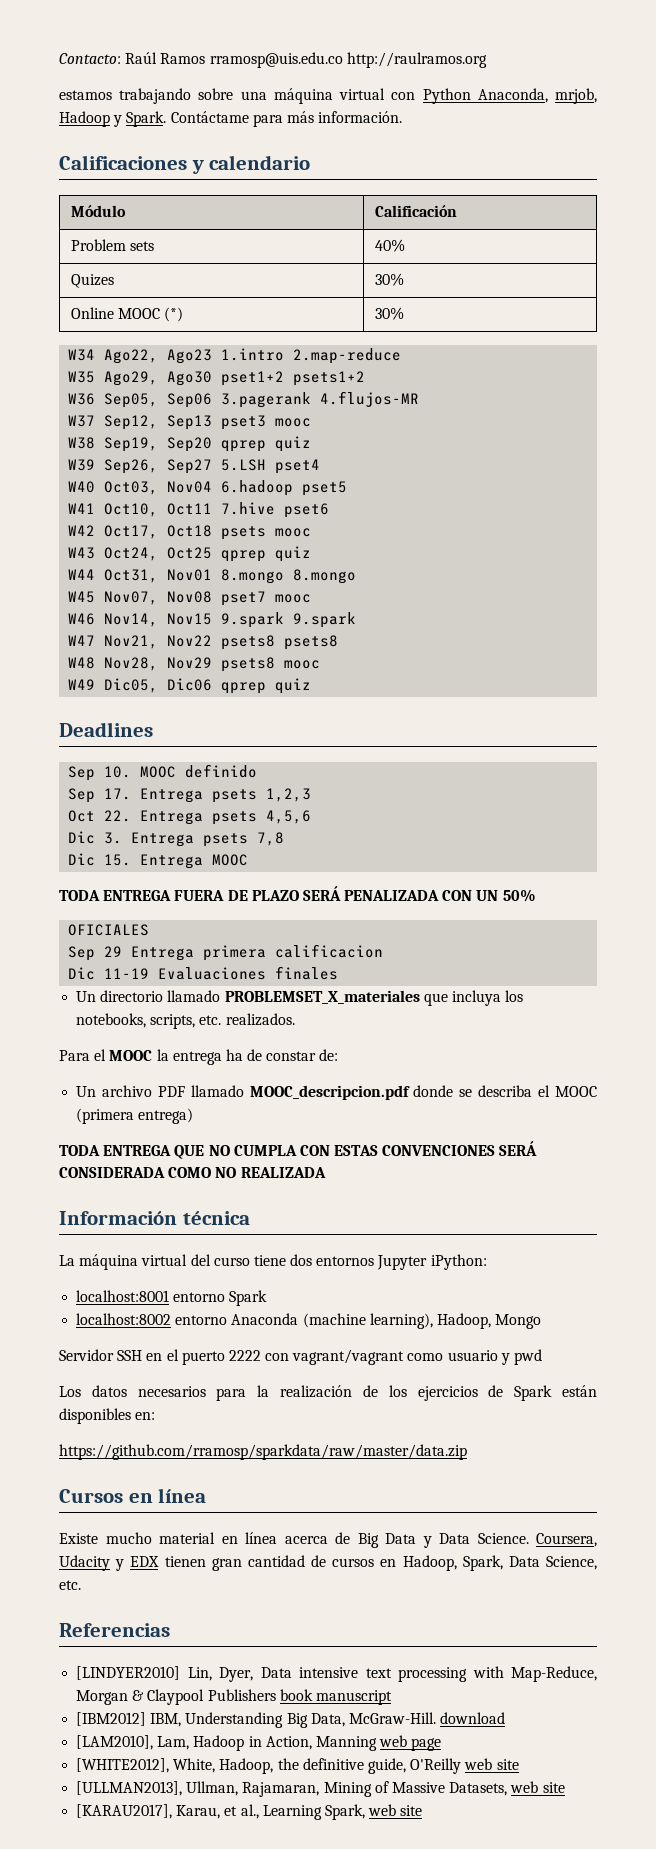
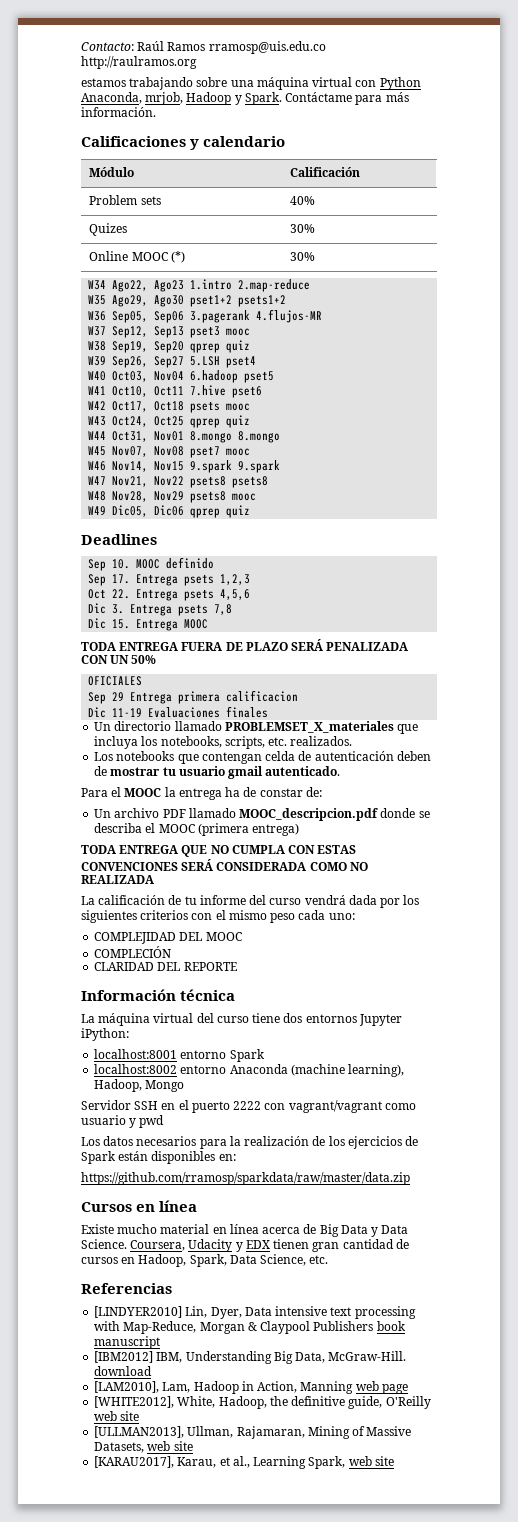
(295, 1019) none -> [94,751,431,764] [94,766,341,779] // Los notebooks que contengan celda de autenticación deben de mostrar tu usuario gmail autenticado.
(326, 1172) none -> [81,895,420,908] [81,910,355,923] [94,932,242,944] [94,946,172,958] [94,962,237,971] // La calificación de tu informe del curso vendrá dada por los siguientes criterios con el mismo peso cada uno: // COMPLEJIDAD DEL MOOC // COMPLECIÓN // CLARIDAD DEL REPORTE

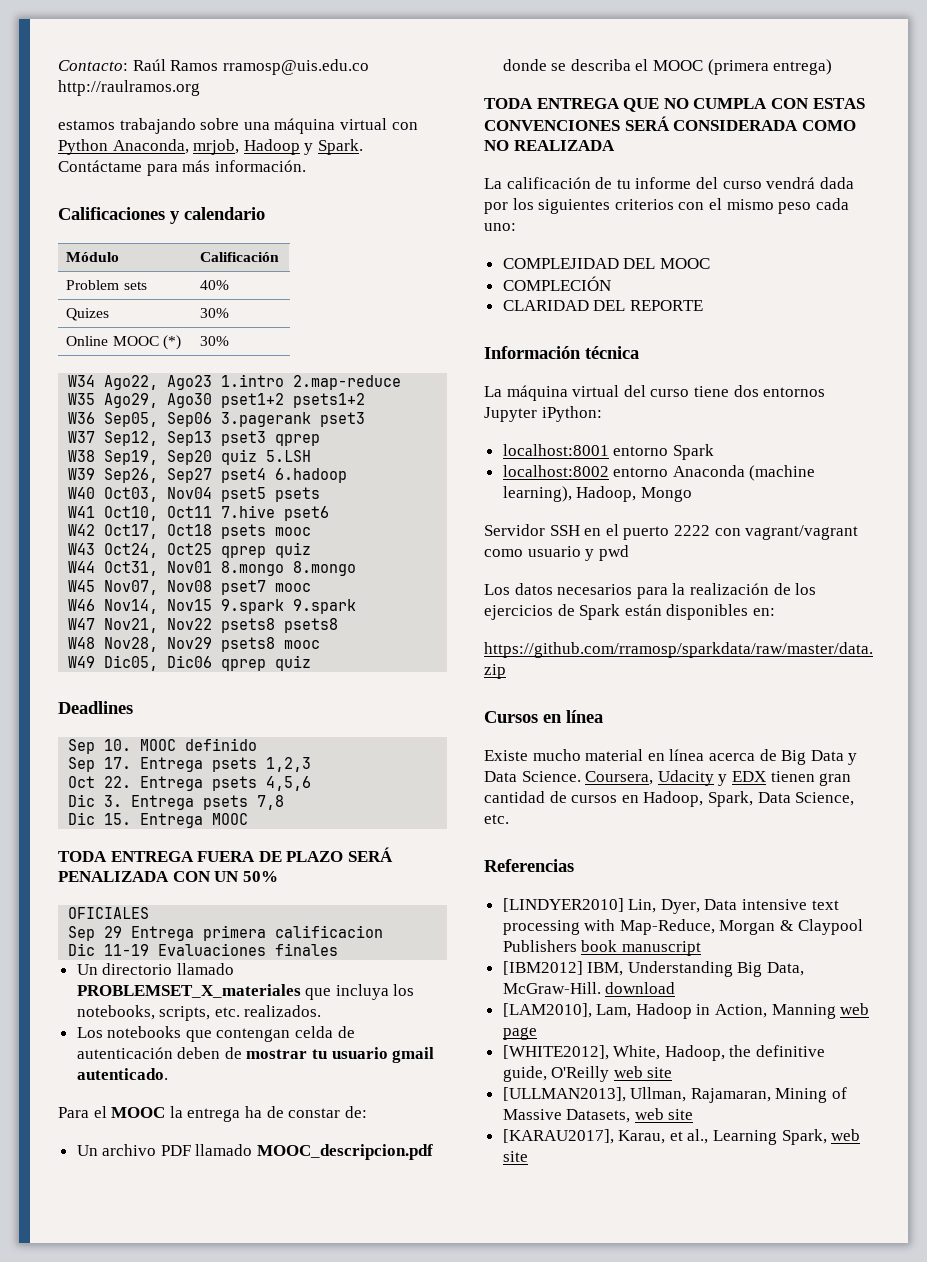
[256,309,323,323] 4.flujos-MR -> [320,412,366,427] pset3
[226,328,251,336] mooc -> [275,434,321,446] qprep
[190,340,251,353] qprep quiz -> [221,449,312,465] quiz 5.LSH
[190,356,221,366] 5.LSH -> (213, 475) none
(257, 362) none -> [275,468,348,483] 6.hadoop
[190,370,239,383] 6.hadoop -> (213, 493) none
(275, 377) none -> [275,487,321,502] psets

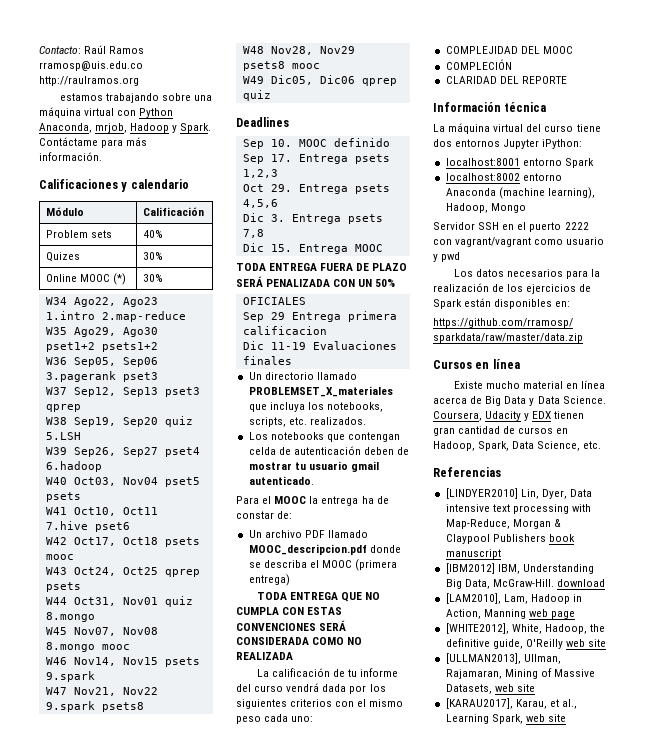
[275,542,312,558] quiz -> [45,582,81,592] psets
[221,561,285,576] 8.mongo -> [164,596,193,607] quiz
[221,580,267,595] pset7 -> [45,642,95,652] 8.mongo
[221,599,285,614] 9.spark -> [164,657,200,667] psets
[221,618,276,633] psets8 -> [45,701,95,712] 9.spark
[104,776,132,788] 22. -> [270,184,292,192] 29.

